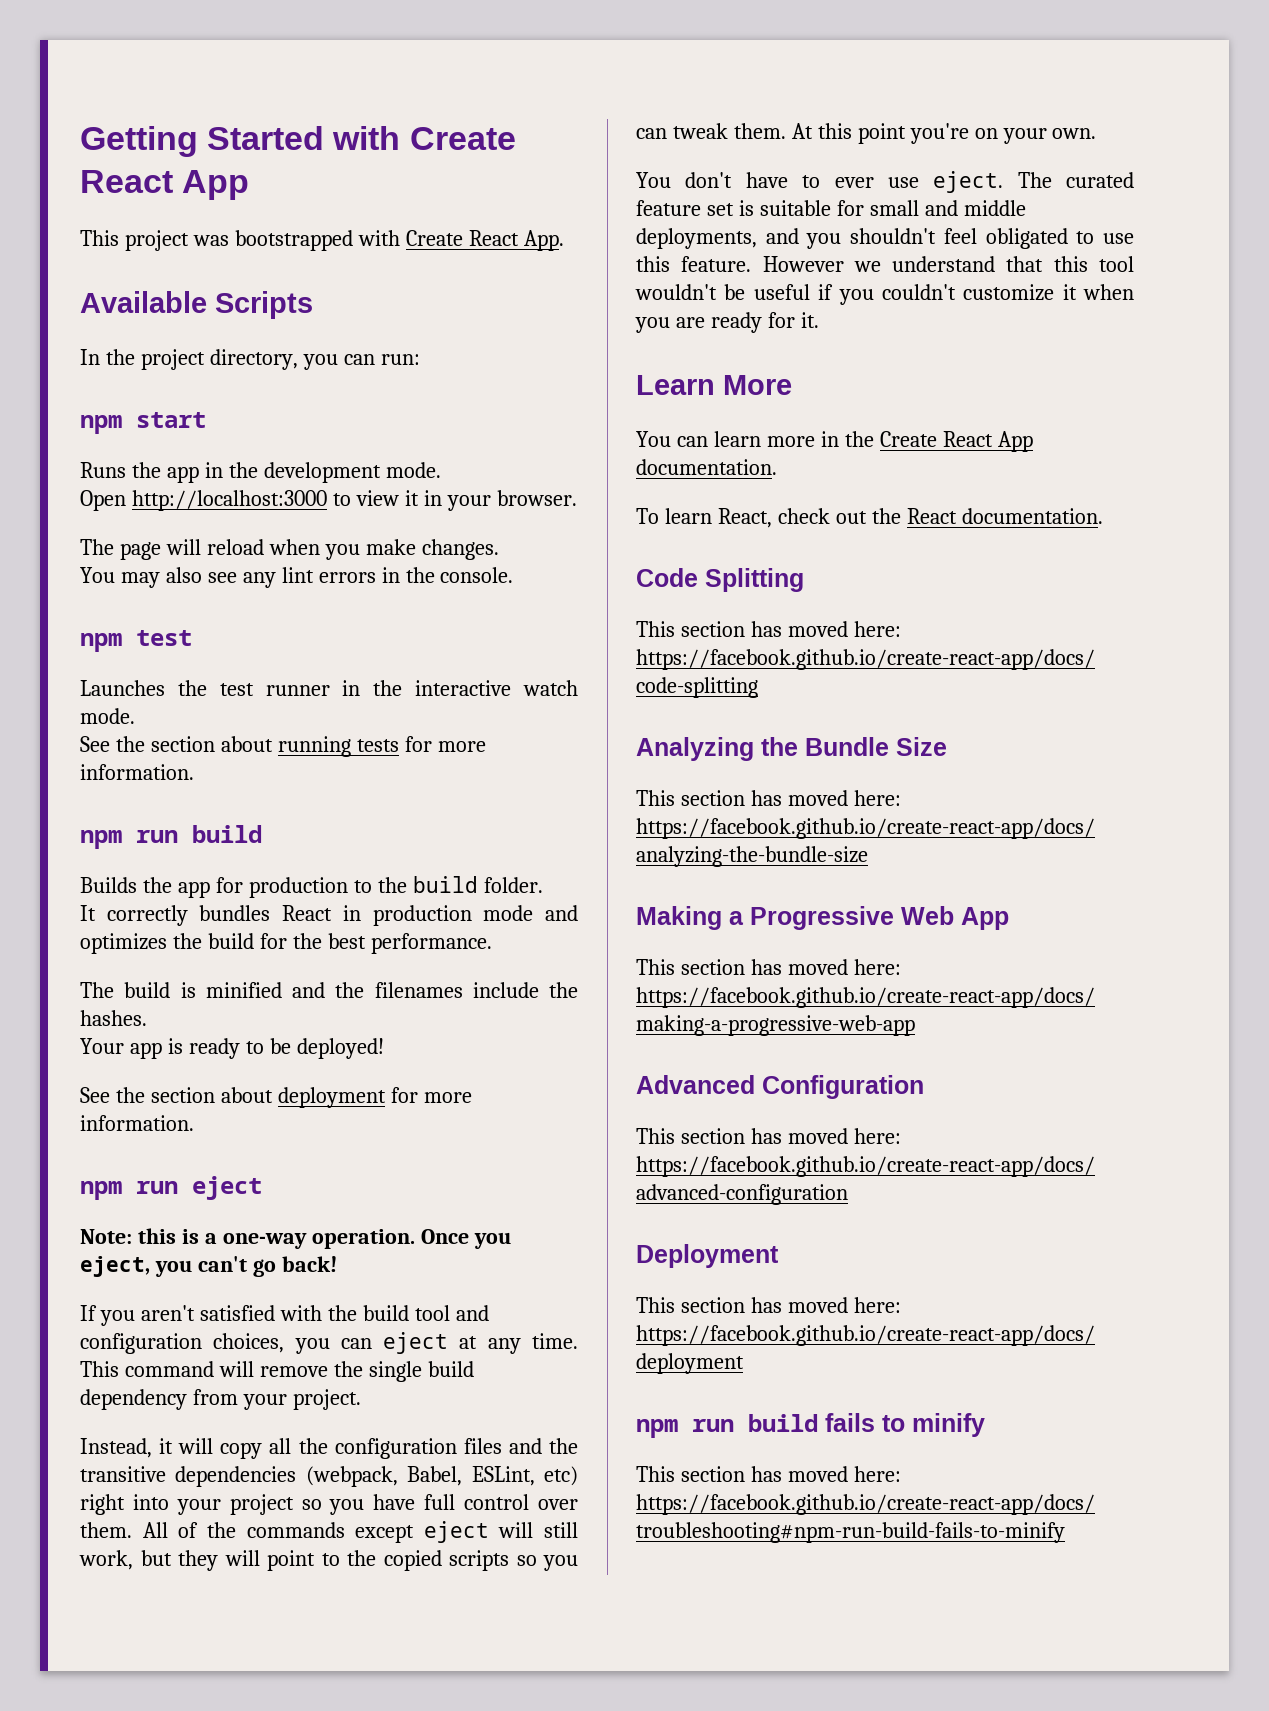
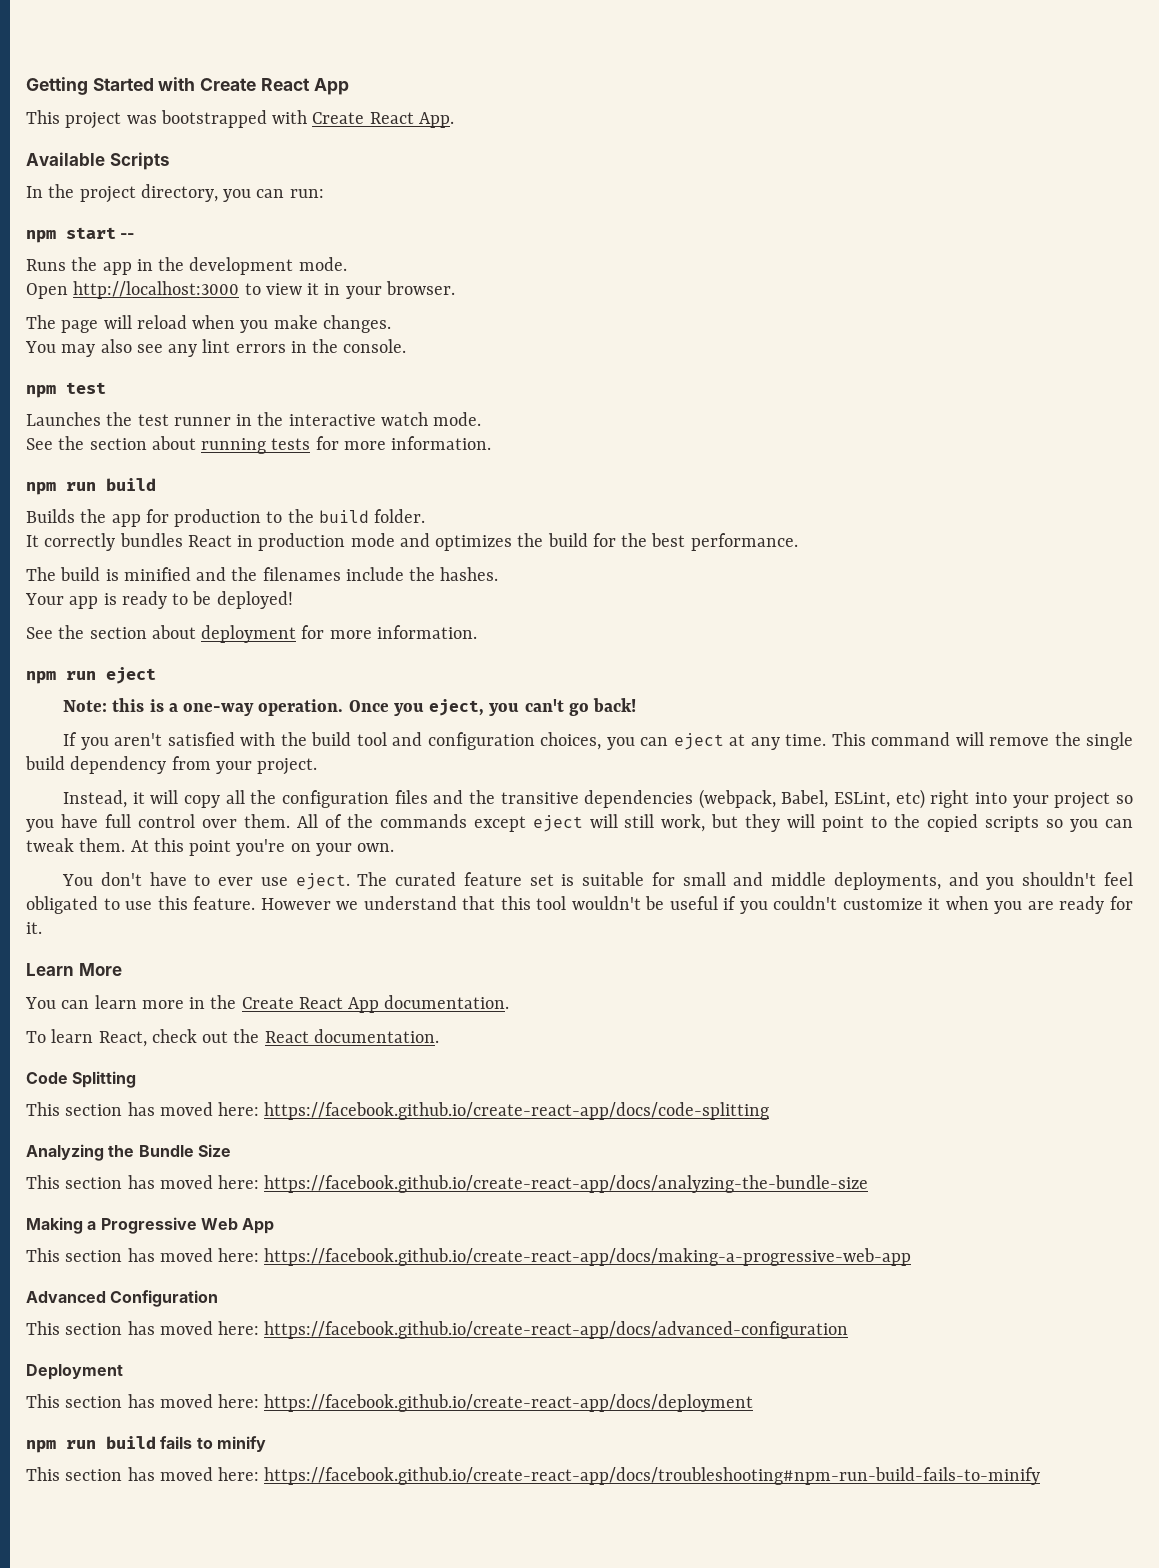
(206, 420) none -> [120,233,135,239] --

